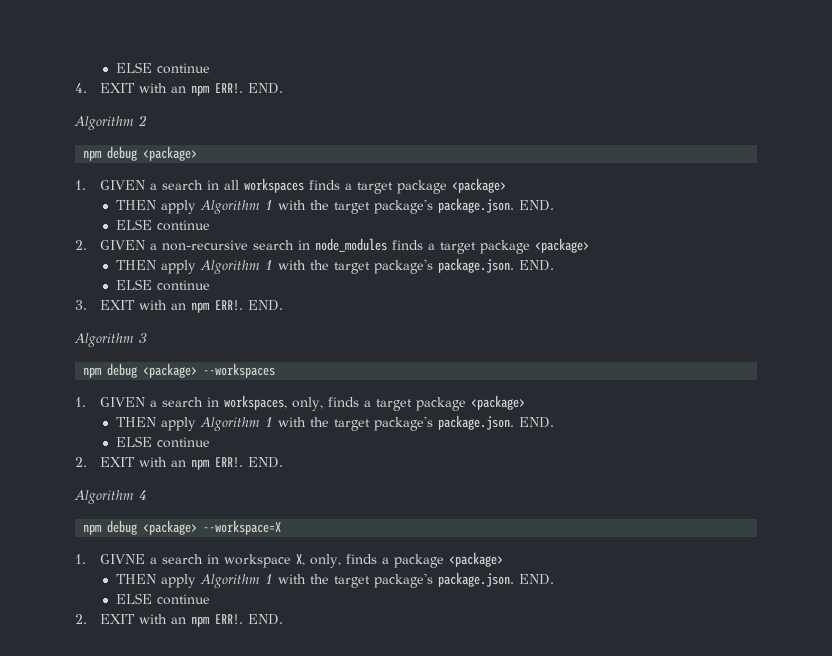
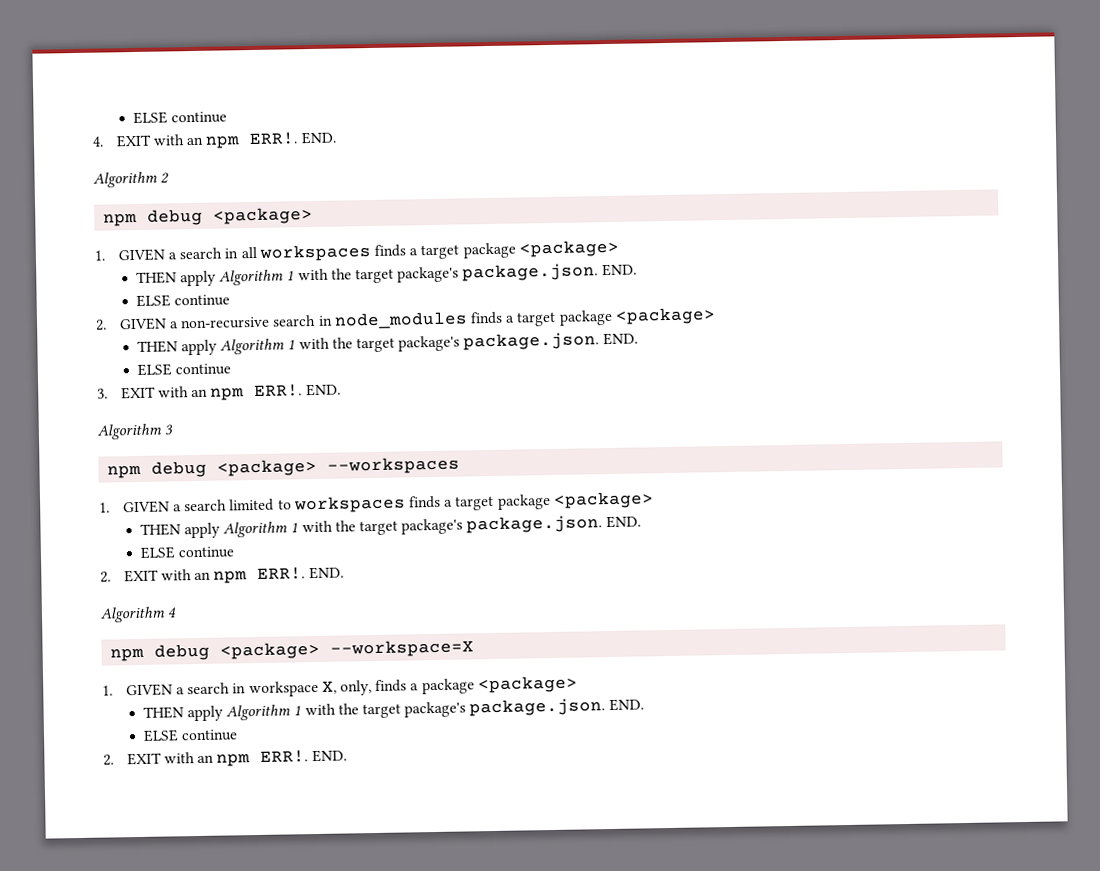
[207,395,324,411] in workspaces, only, -> [229,495,406,514] limited to workspaces
[100,554,146,564] GIVNE -> [125,683,173,697] GIVEN

